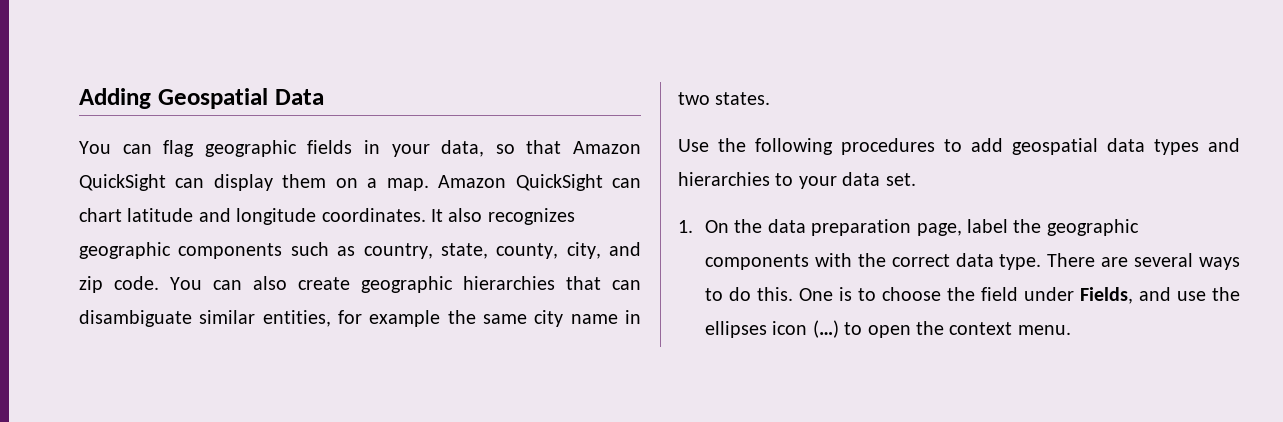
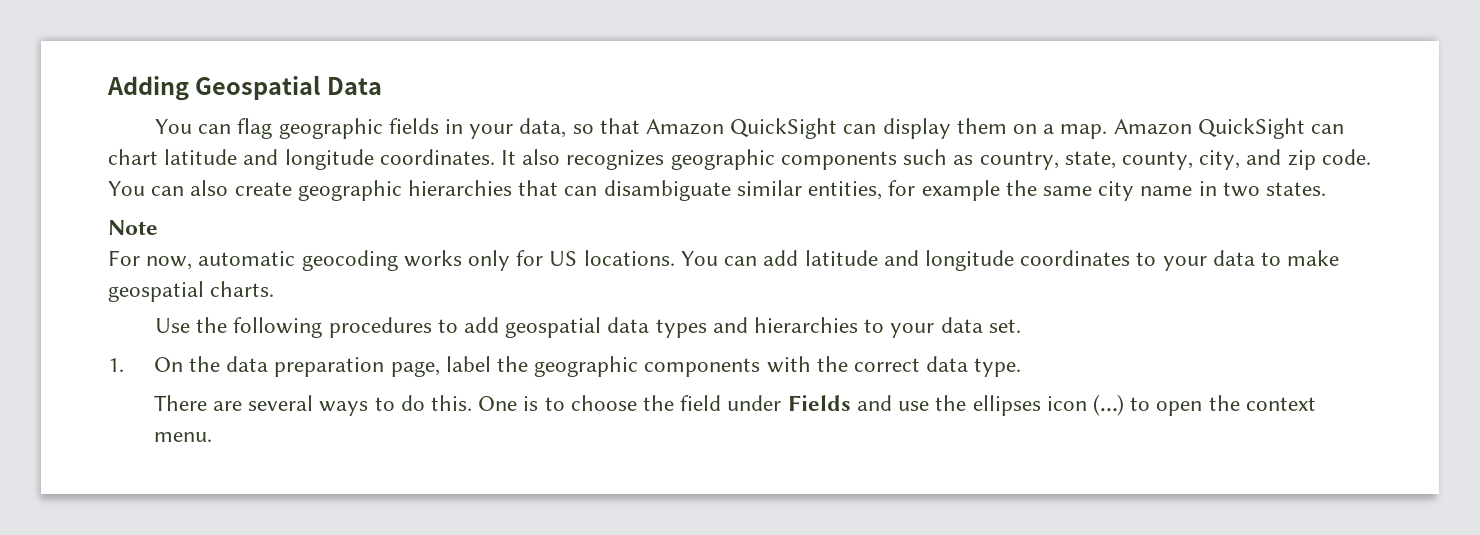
(771, 98) none -> [108,220,158,235] [108,250,1340,271] [108,281,275,302] // Note // For now, automatic geocoding works only for US locations. You can add latitude and longitude coordinates to your data to make geospatial charts.
(1042, 262) none -> (1022, 367) //
[1079,287,1133,304] Fields, -> [787,395,851,411] Fields

